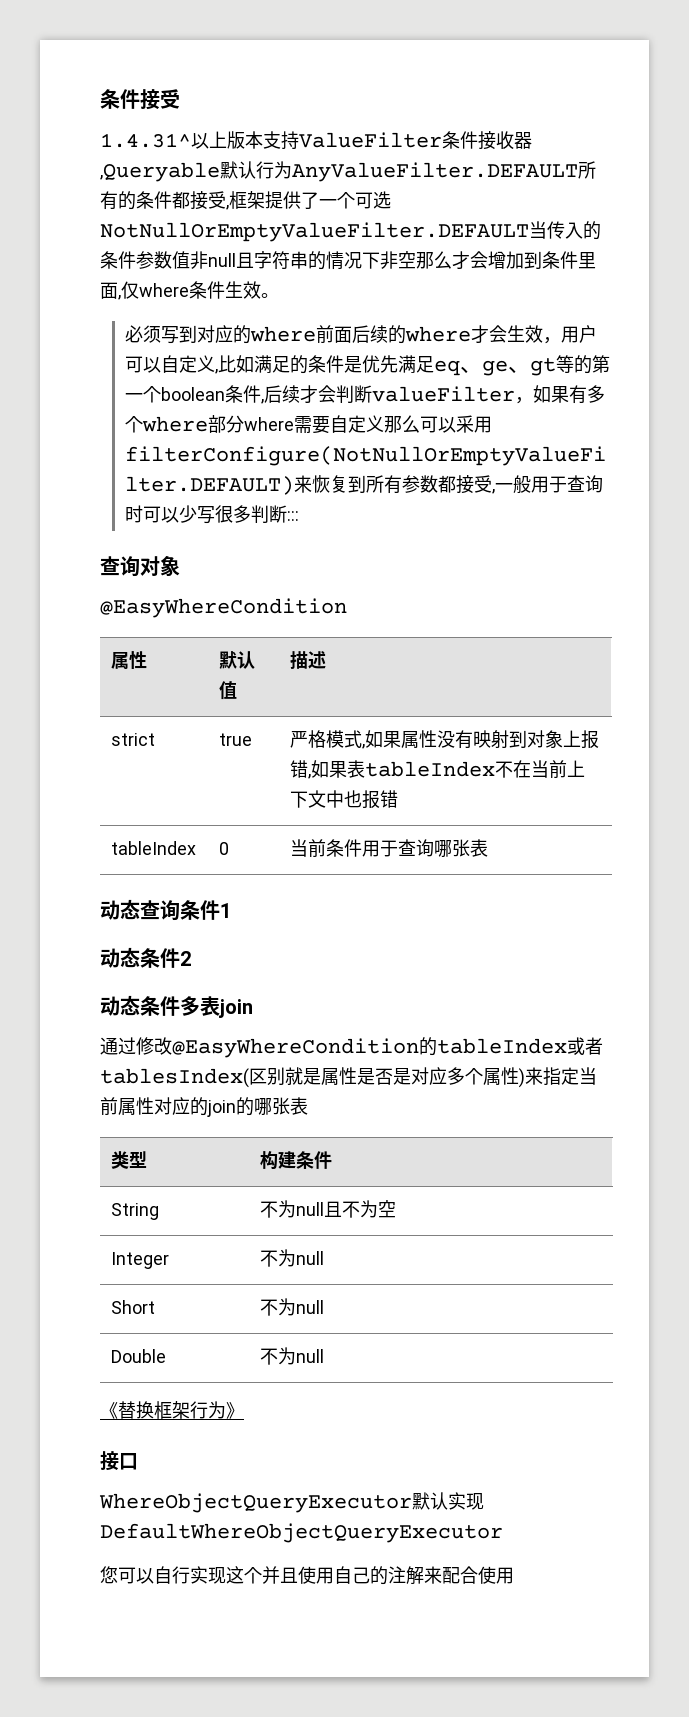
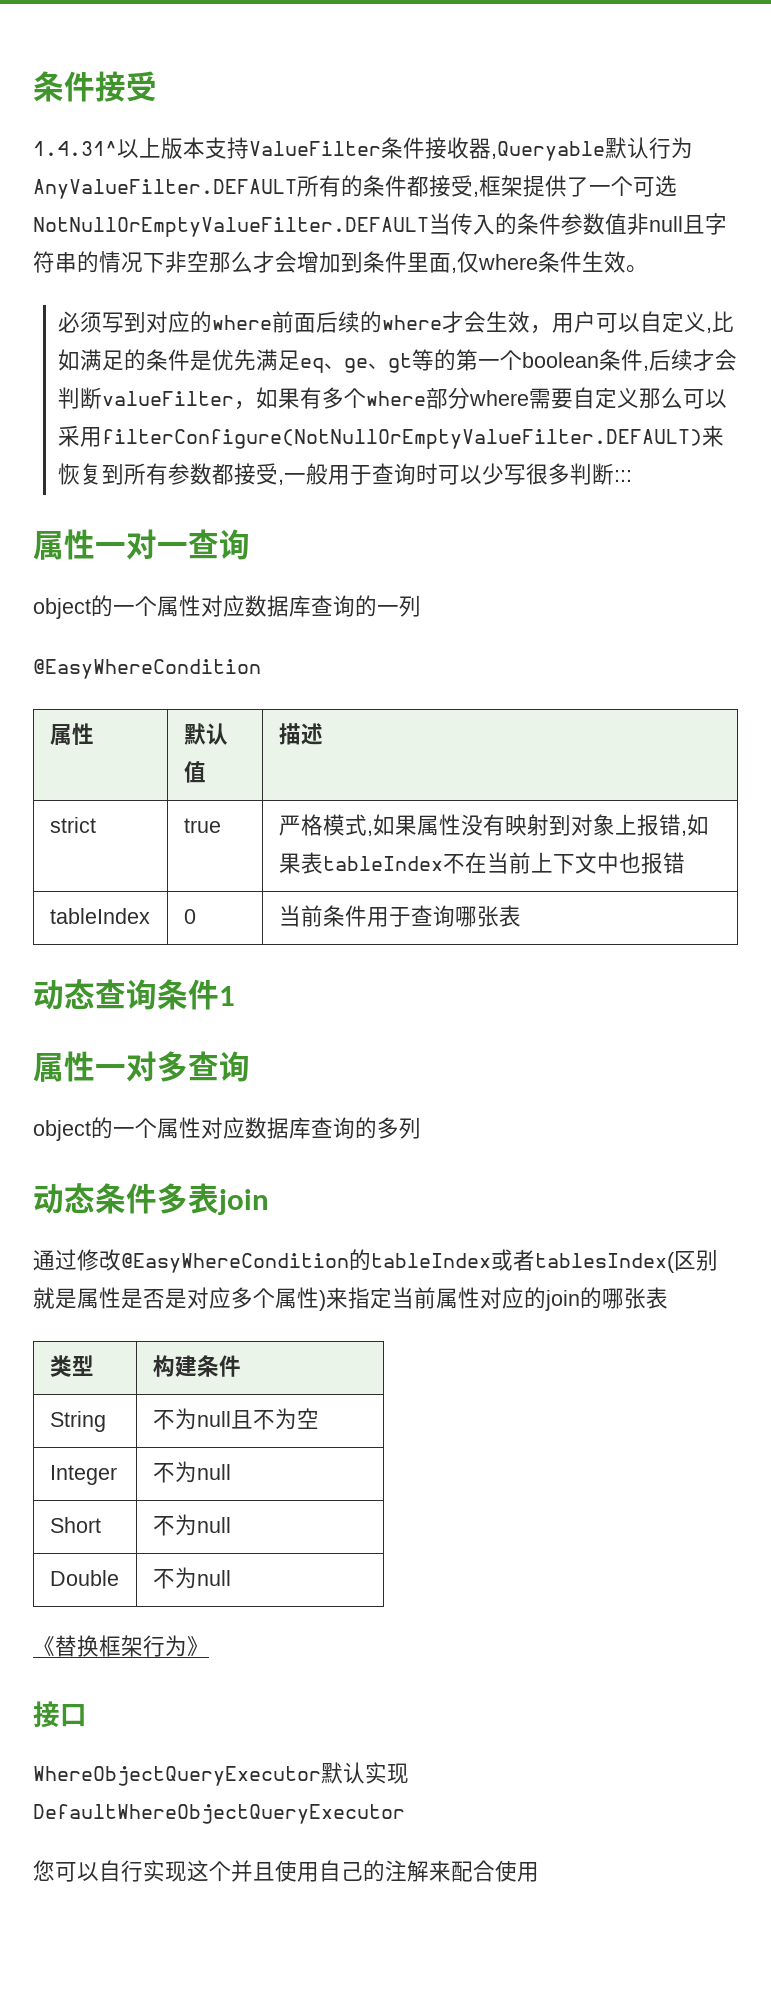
[100,555,180,577] 查询对象 -> [33,529,250,560] [33,595,421,619] 属性一对一查询 // object的一个属性对应数据库查询的一列
[100,947,191,968] 动态条件2 -> [33,1051,250,1082] [33,1117,421,1141] 属性一对多查询 // object的一个属性对应数据库查询的多列

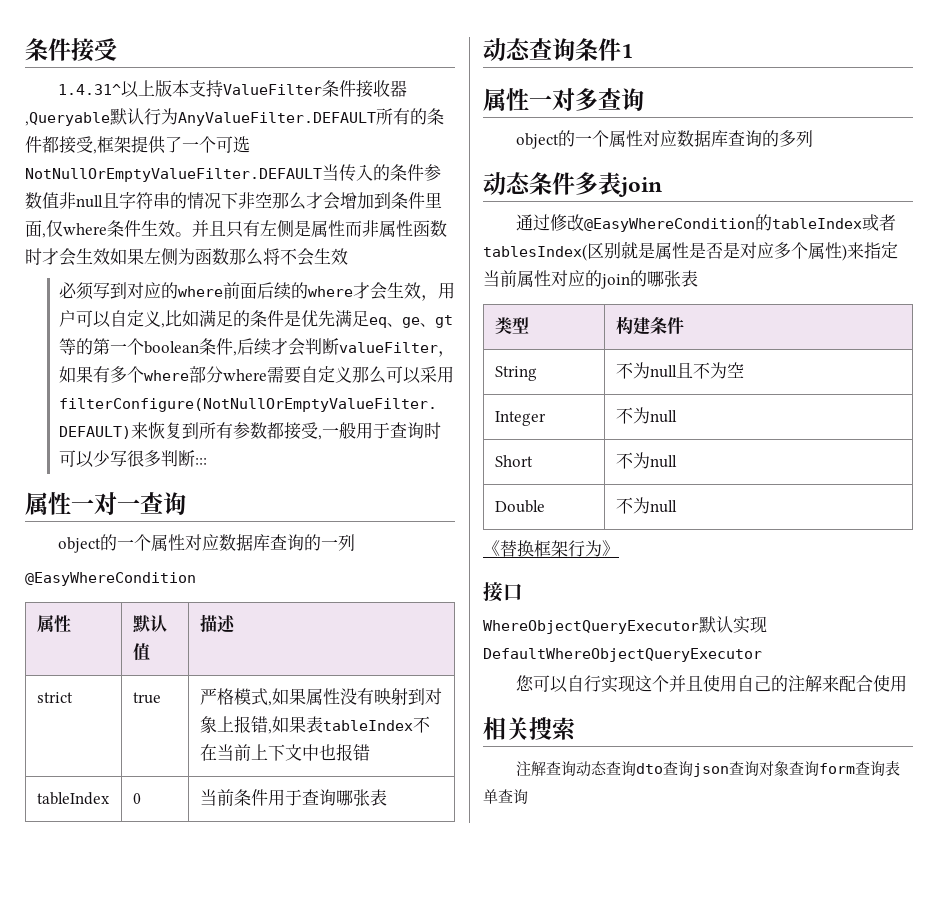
(648, 269) none -> [192,220,447,238] [25,248,348,266] 并且只有左侧是属性而非属性函数时才会生效如果左侧为函数那么将不会生效
(539, 1872) none -> [483,717,575,741] [516,760,901,777] [483,789,528,804] // 相关搜索 // 注解查询动态查询dto查询json查询对象查询form查询表单查询

